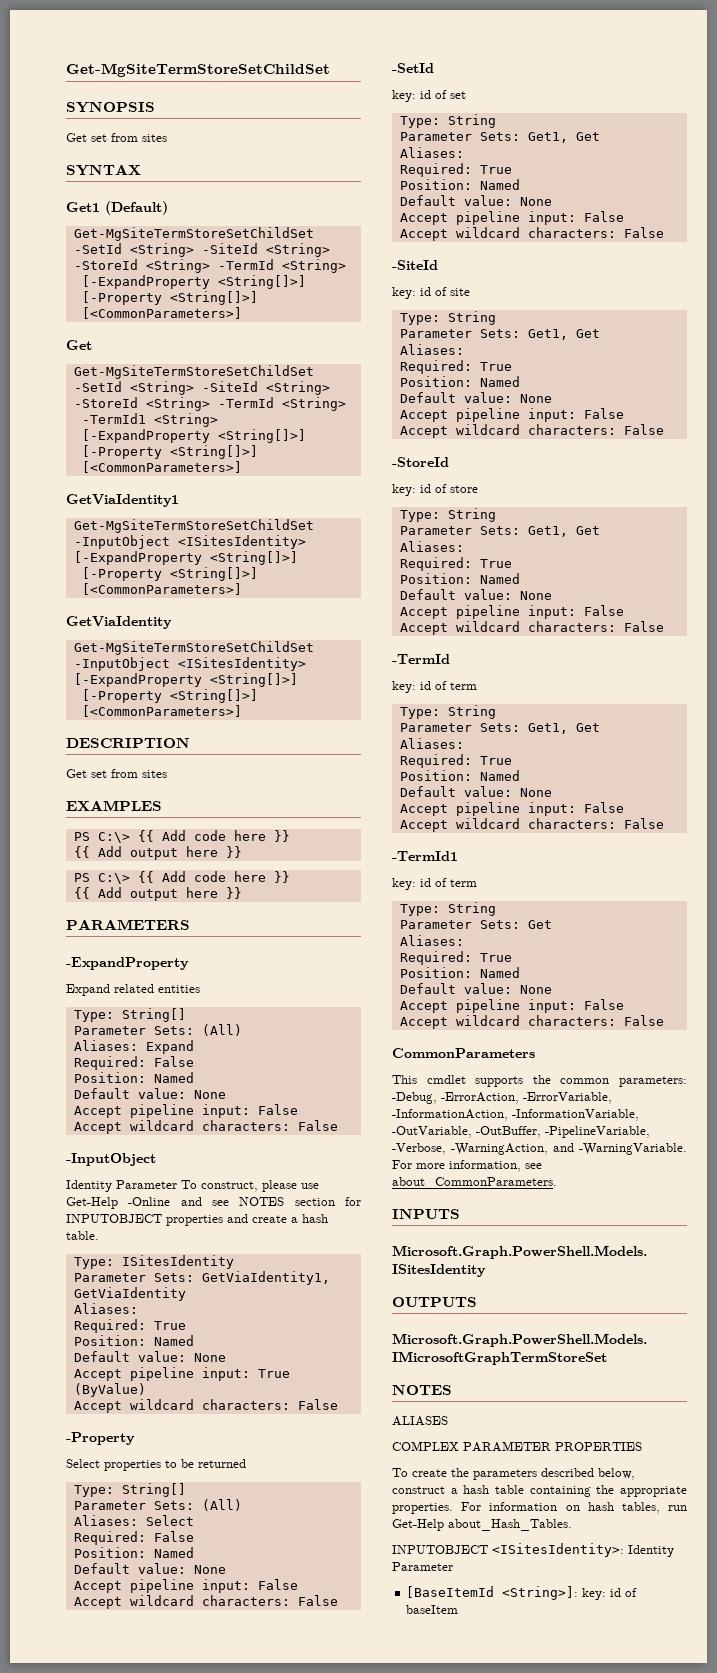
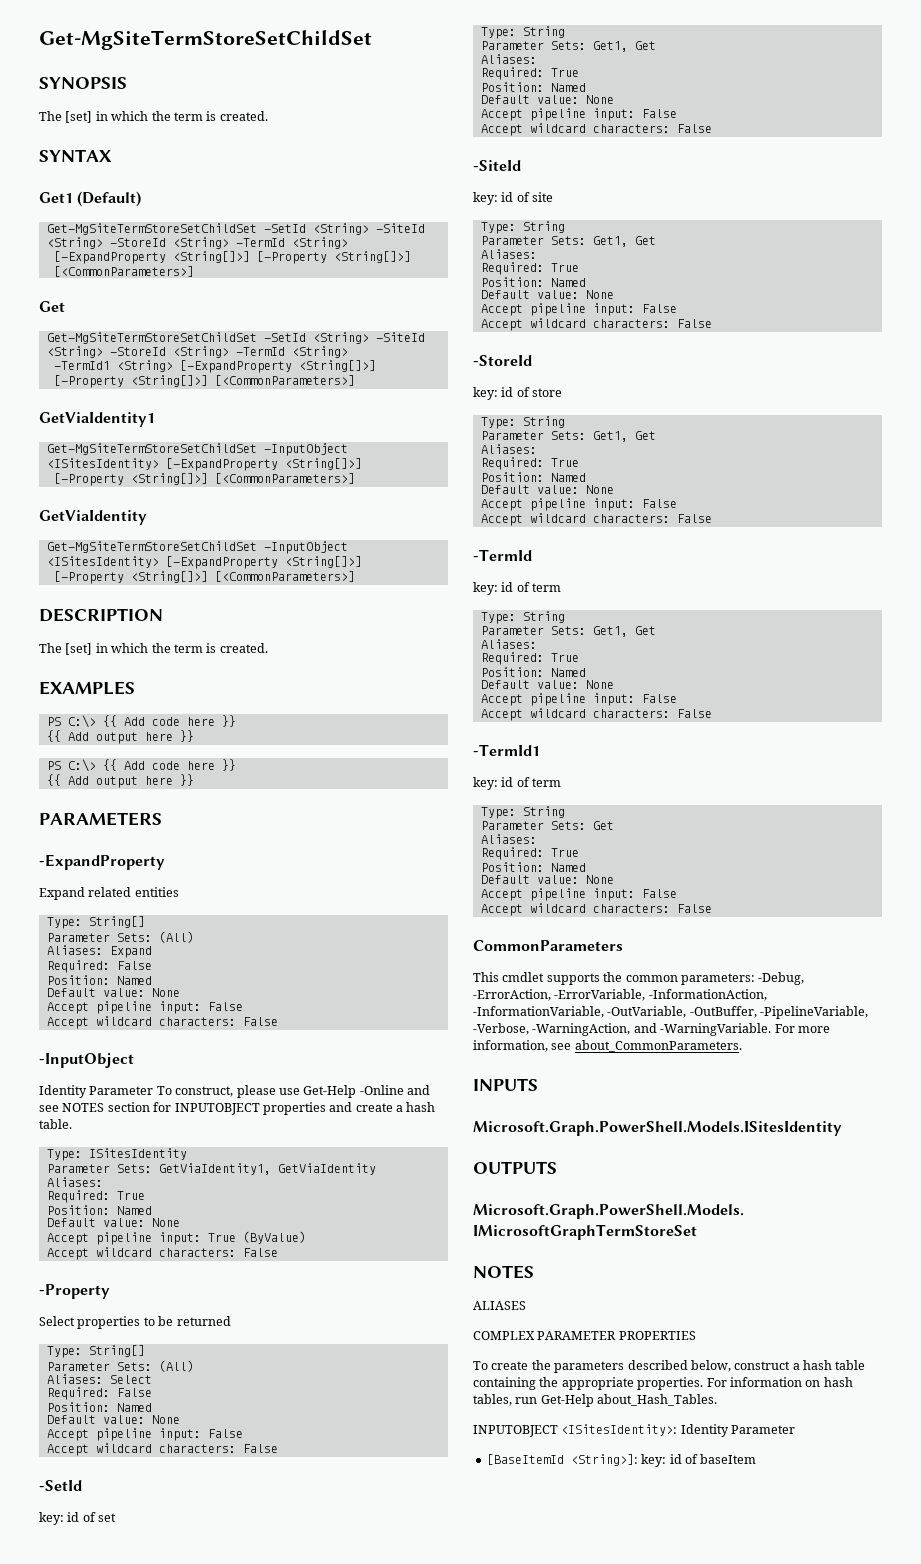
[66,133,167,142] Get set from sites -> [39,111,268,123] The [set] in which the term is created.
[66,769,167,778] Get set from sites -> [39,643,268,655] The [set] in which the term is created.

